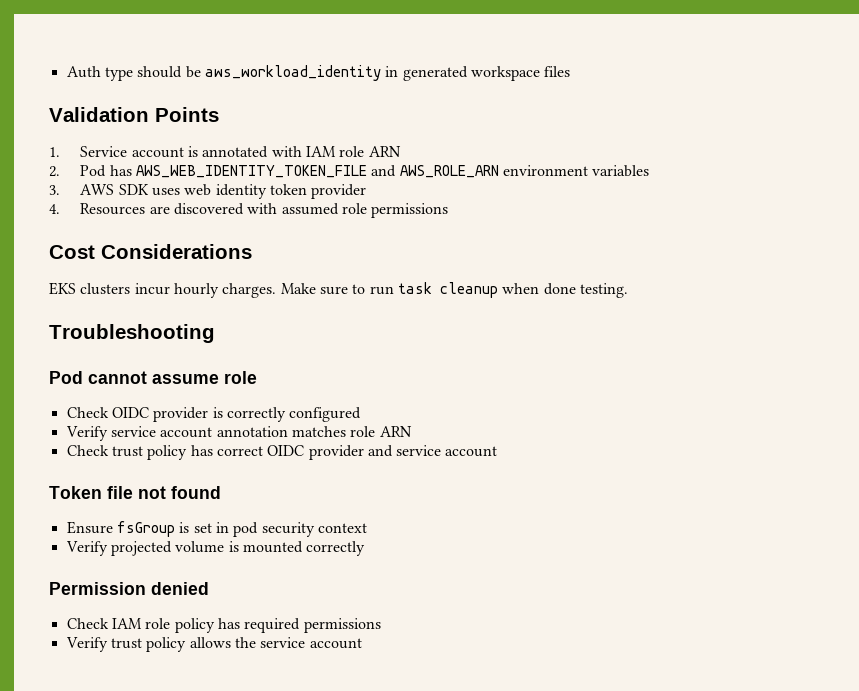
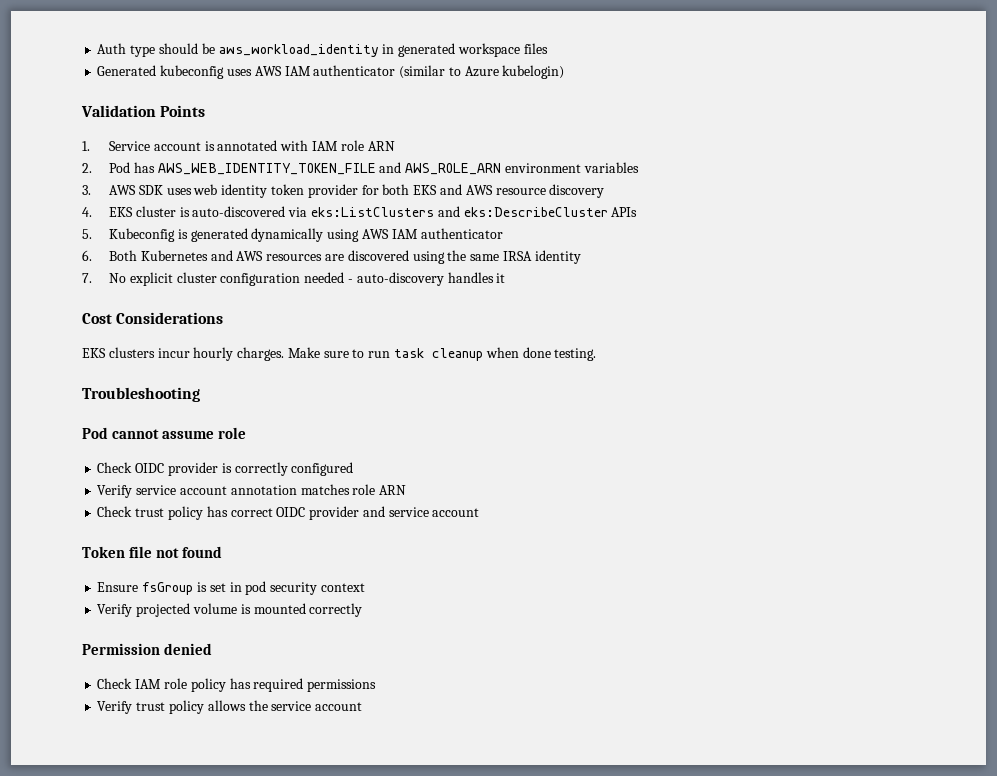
(571, 71) none -> [97,65,565,79] // Generated kubeconfig uses AWS IAM authenticator (similar to Azure kubelogin)
[49,203,449,218] // 4. Resources are discovered with assumed role permissions -> [361,184,605,198] [82,206,638,217] [82,228,503,242] [82,250,581,264] [82,272,506,286] for both EKS and AWS resource discovery // 4. EKS cluster is auto-discovered via eks:ListClusters and eks:DescribeCluster APIs // 5. Kubeconfig is generated dynamically using AWS IAM authenticator // 6. Both Kubernetes and AWS resources are discovered using the same IRSA identity // 7. No explicit cluster configuration needed - auto-discovery handles it

